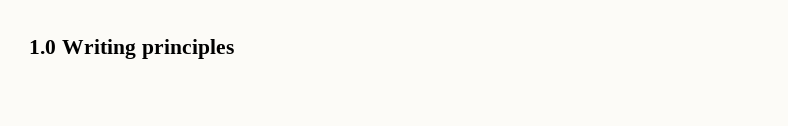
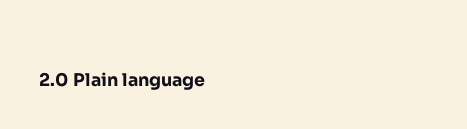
[29,39,234,59] 1.0 Writing principles -> [39,72,206,90] 2.0 Plain language

